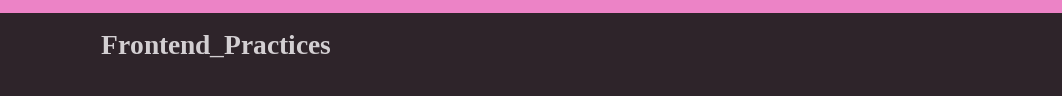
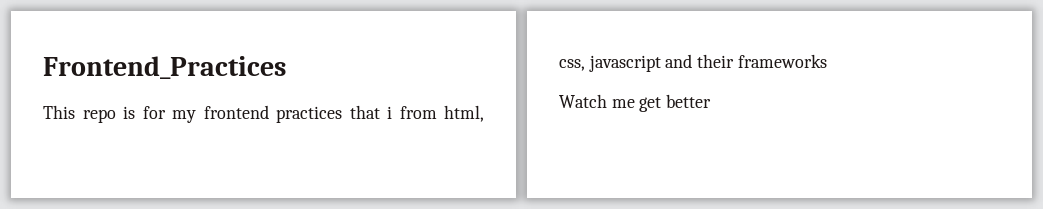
(331, 46) none -> [43,105,484,123] [559,54,827,72] [559,94,712,112] // This repo is for my frontend practices that i from html, css, javascript and their frameworks // Watch me get better

